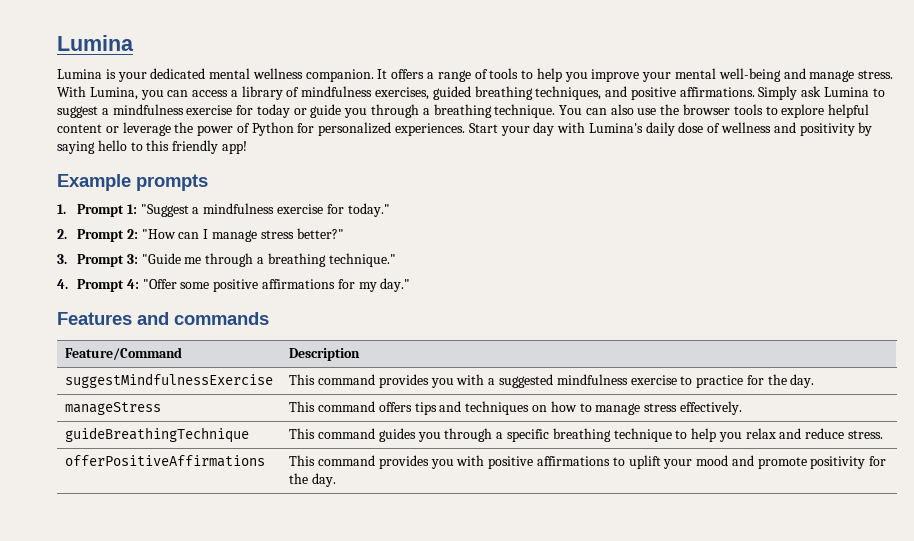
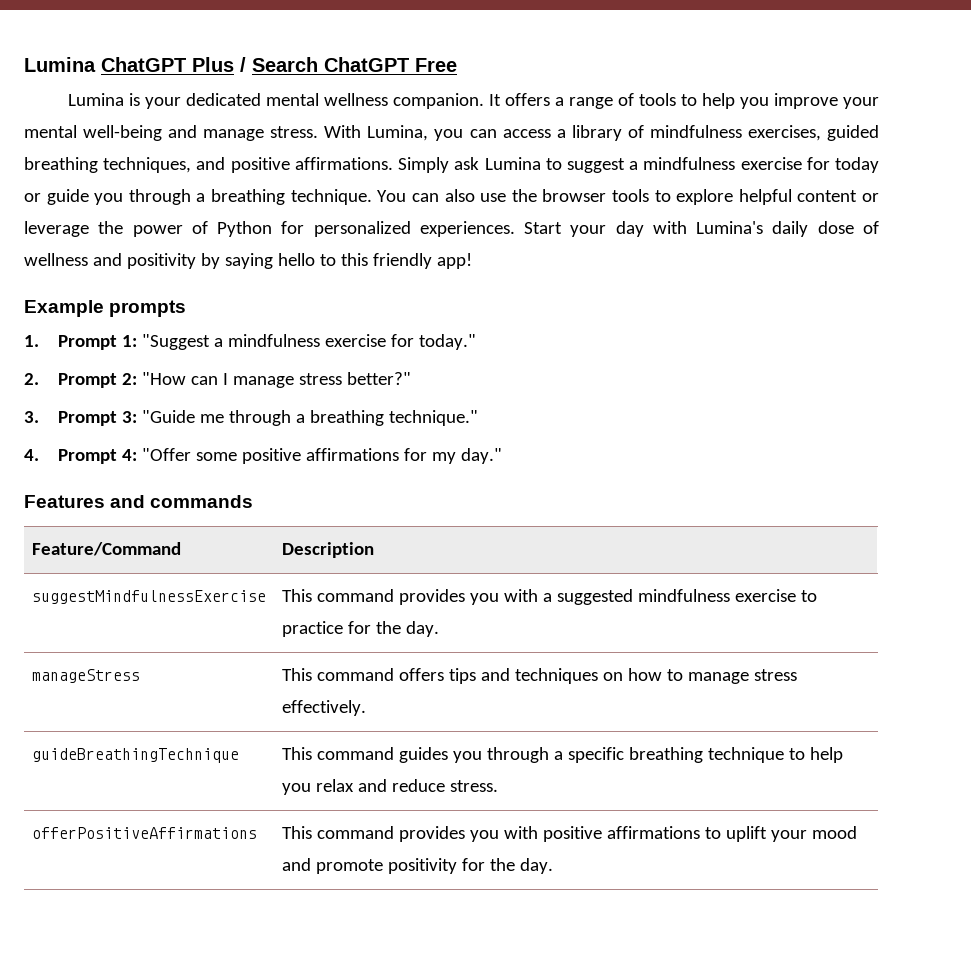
[57,35,134,51] Lumina -> [24,57,457,72] Lumina ChatGPT Plus / Search ChatGPT Free

